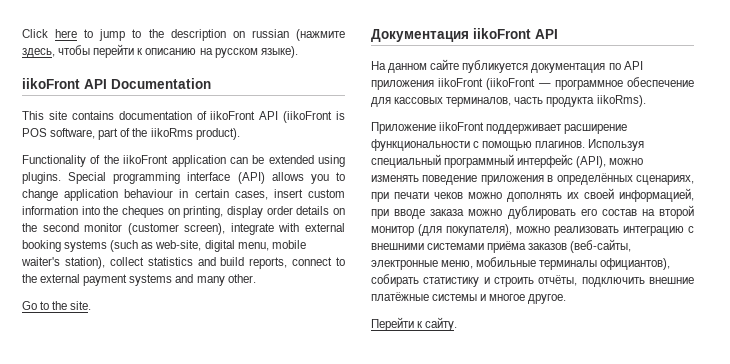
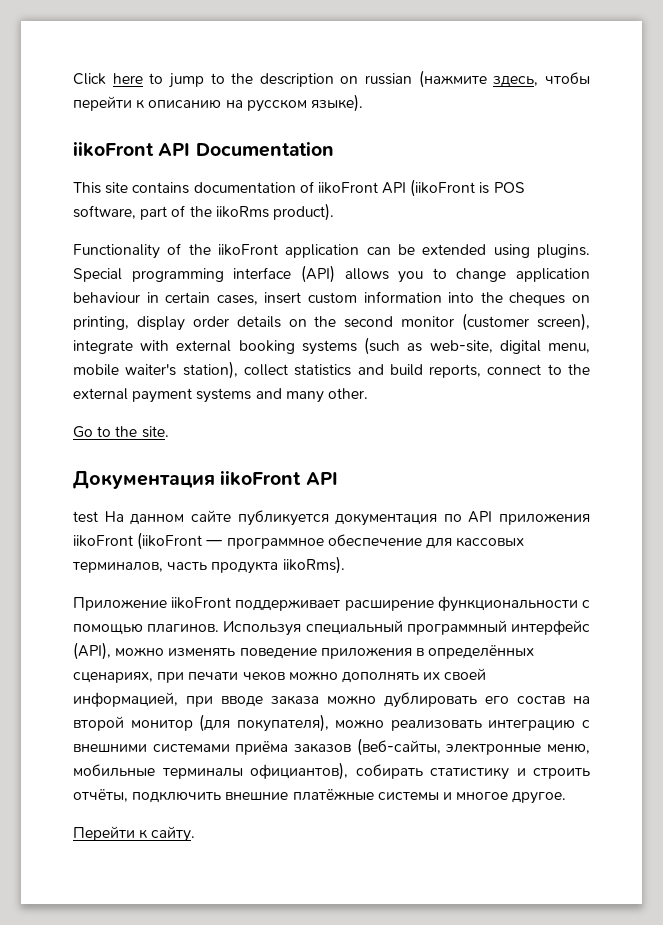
(558, 34) none -> [73,511,98,523] test

